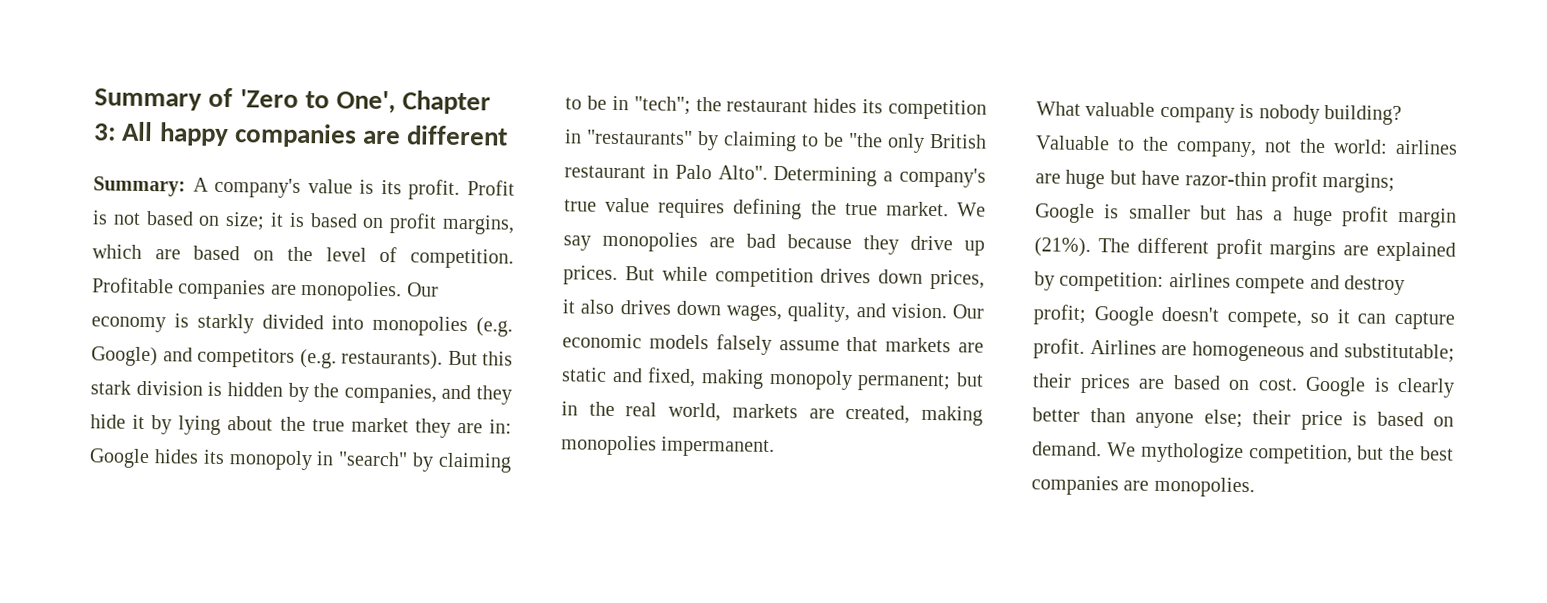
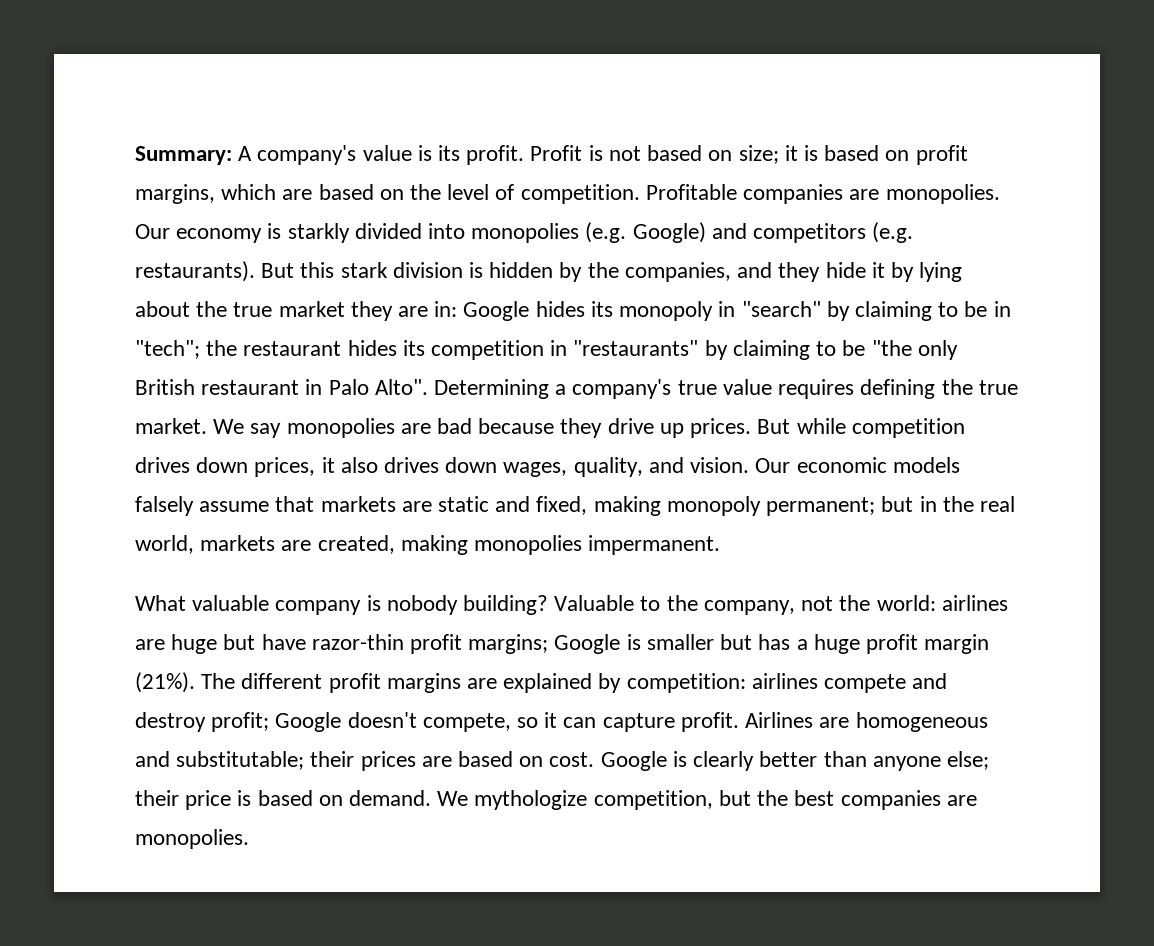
[94,87,492,115] [93,121,509,148] Summary of 'Zero to One', Chapter 3: All happy companies are different // -> (135, 155) none

